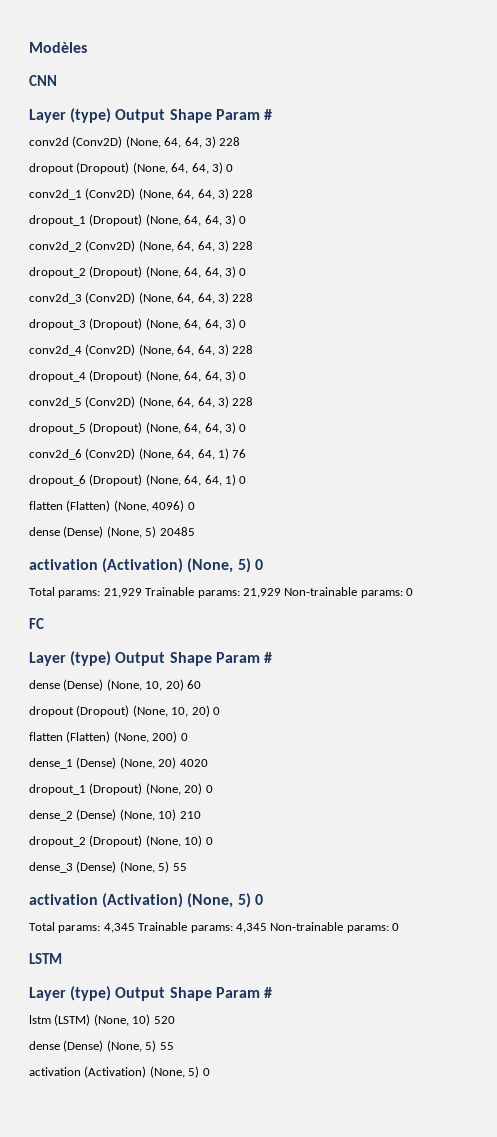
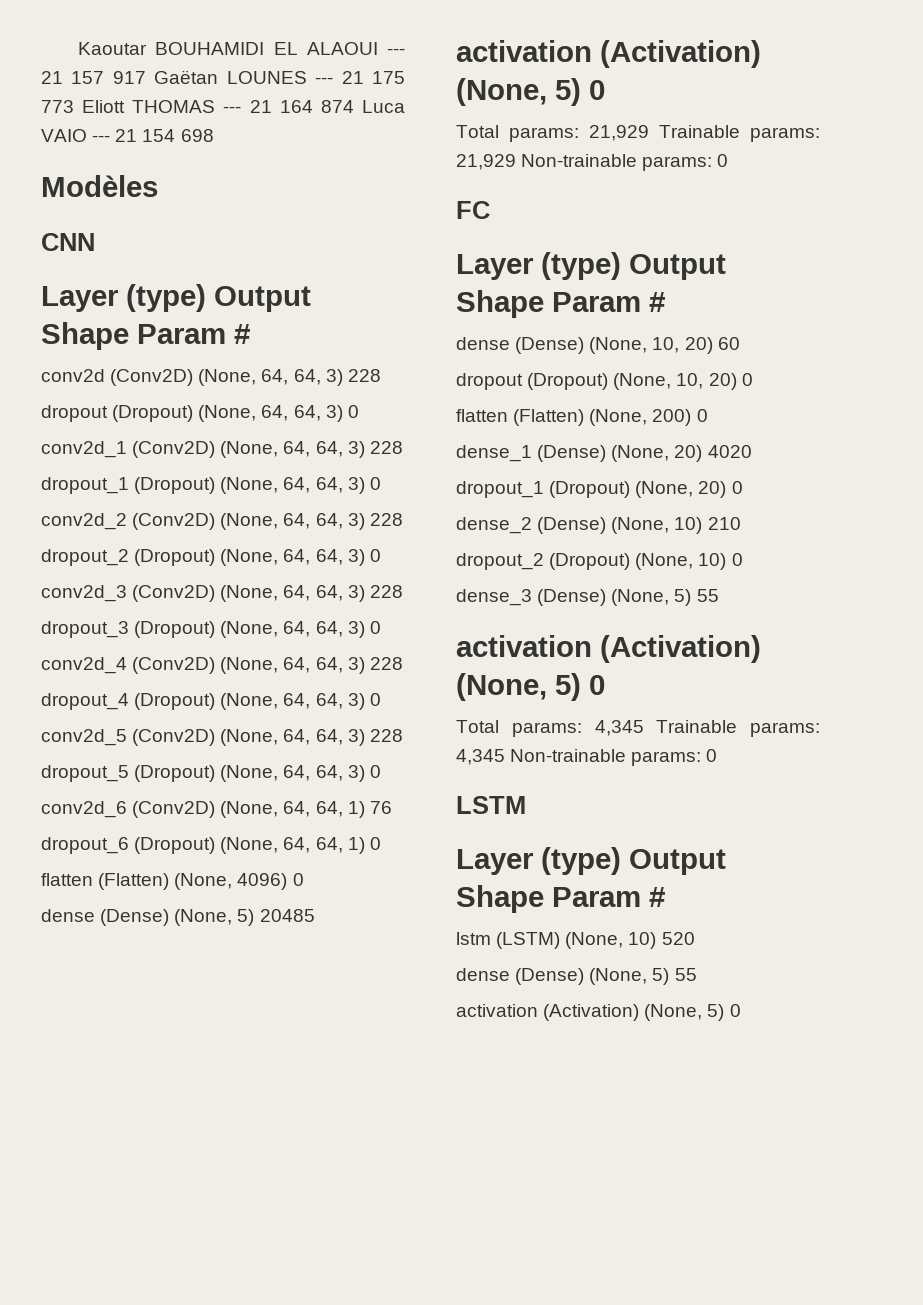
(29, 47) none -> [78,42,405,55] [41,70,405,84] [41,100,405,113] [41,129,214,142] Kaoutar BOUHAMIDI EL ALAOUI --- 21 157 917 Gaëtan LOUNES --- 21 175 773 Eliott THOMAS --- 21 164 874 Luca VAIO --- 21 154 698 //

